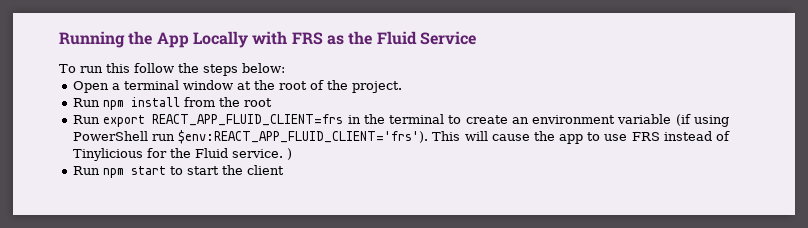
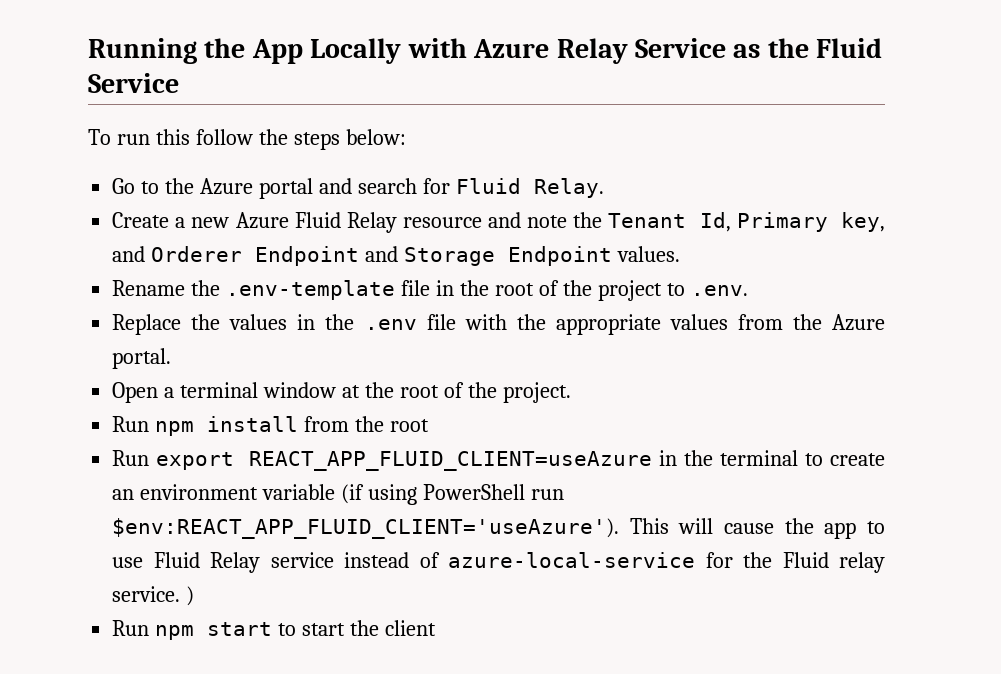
[291,32,323,45] FRS -> [473,38,726,64] Azure Relay Service
(285, 68) none -> [112,178,604,199] [112,212,885,233] [112,246,680,266] [112,280,748,301] [112,314,886,335] [112,348,172,369] // Go to the Azure portal and search for Fluid Relay. // Create a new Azure Fluid Relay resource and note the Tenant Id, Primary key, and Orderer Endpoint and Storage Endpoint values. // Rename the .env-template file in the root of the project to .env. // Replace the values in the .env file with the appropriate values from the Azure portal.
[152,114,344,126] REACT_APP_FLUID_CLIENT=frs -> [249,451,653,471] REACT_APP_FLUID_CLIENT=useAzure
[178,130,429,144] $env:REACT_APP_FLUID_CLIENT='frs'). -> [112,518,620,539] $env:REACT_APP_FLUID_CLIENT='useAzure').
[631,132,660,141] FRS -> [153,552,334,573] Fluid Relay service
[72,148,143,161] Tinylicious -> [448,552,696,568] azure-local-service
(228, 153) none -> [839,552,886,573] relay

